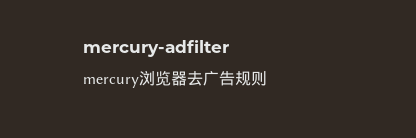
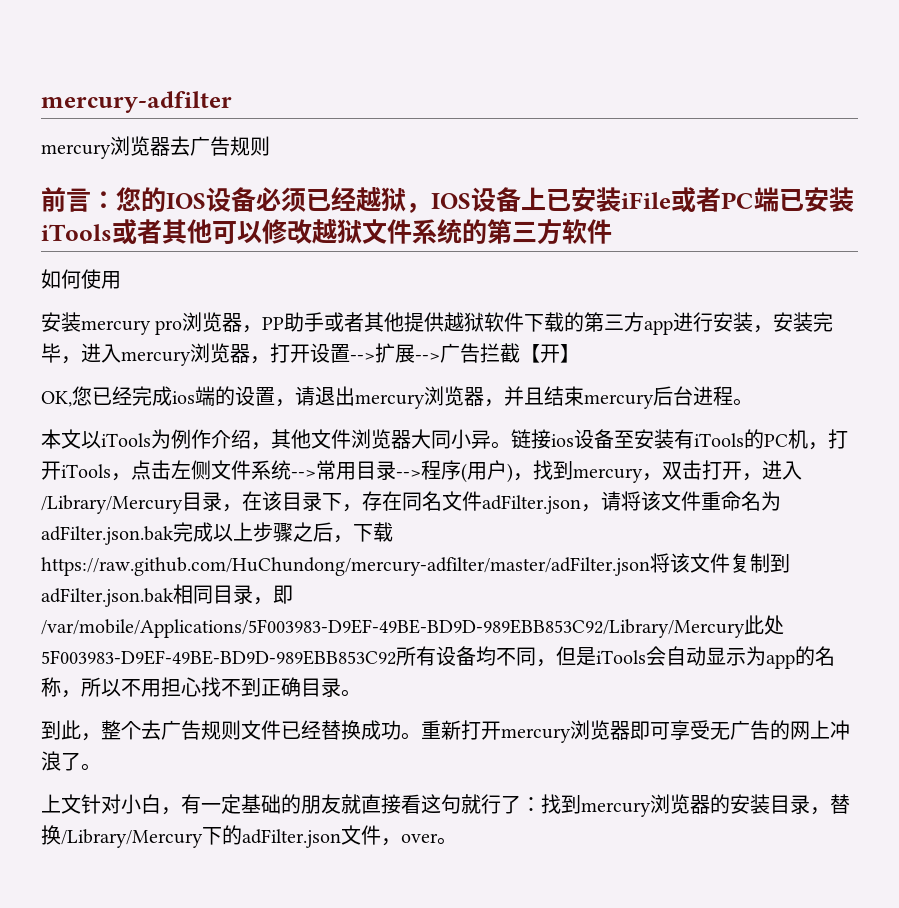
(267, 78) none -> [41,187,854,213] [41,219,612,245] [41,269,121,289] [41,312,834,335] [41,343,580,366] [41,386,753,409] [41,429,848,450] [41,460,802,483] [41,491,781,514] [41,522,393,545] [41,553,790,576] [41,584,293,607] [41,615,784,638] [41,646,835,669] [41,677,361,698] [41,720,850,743] [41,751,101,771] [41,794,850,817] [41,825,457,848] // 前言：您的IOS设备必须已经越狱，IOS设备上已安装iFile或者PC端已安装iTools或者其他可以修改越狱文件系统的第三方软件 // 如何使用 // 安装mercury pro浏览器，PP助手或者其他提供越狱软件下载的第三方app进行安装，安装完毕，进入mercury浏览器，打开设置-->扩展-->广告拦截【开】 // OK,您已经完成ios端的设置，请退出mercury浏览器，并且结束mercury后台进程。 // 本文以iTools为例作介绍，其他文件浏览器大同小异。链接ios设备至安装有iTools的PC机，打开iTools，点击左侧文件系统-->常用目录-->程序(用户)，找到mercury，双击打开，进入/Library/Mercury目录，在该目录下，存在同名文件adFilter.json，请将该文件重命名为adFilter.json.bak完成以上步骤之后，下载https://raw.github.com/HuChundong/mercury-adfilter/master/adFilter.json将该文件复制到adFilter.json.bak相同目录，即/var/mobile/Applications/5F003983-D9EF-49BE-BD9D-989EBB853C92/Library/Mercury此处5F003983-D9EF-49BE-BD9D-989EBB853C92所有设备均不同，但是iTools会自动显示为app的名称，所以不用担心找不到正确目录。 // 到此，整个去广告规则文件已经替换成功。重新打开mercury浏览器即可享受无广告的网上冲浪了。 // 上文针对小白，有一定基础的朋友就直接看这句就行了：找到mercury浏览器的安装目录，替换/Library/Mercury下的adFilter.json文件，over。

